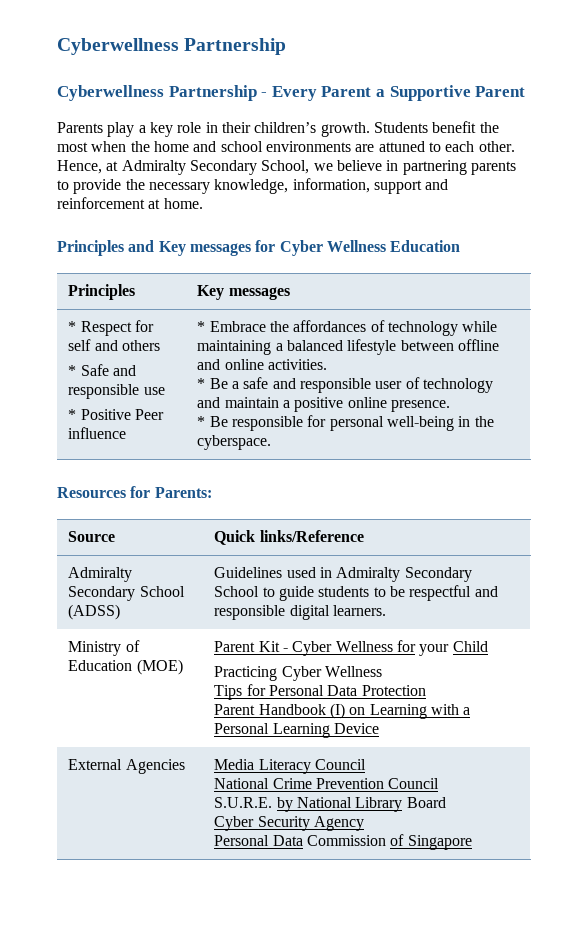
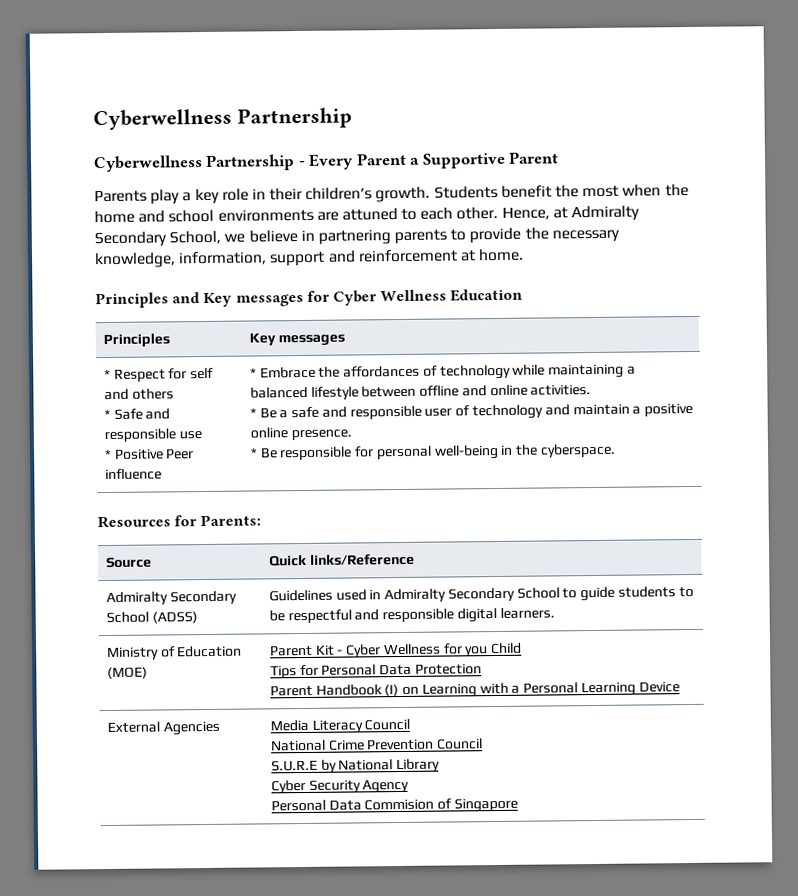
[419,644,450,656] your -> [465,646,489,657] you
[214,666,383,681] // Practicing Cyber Wellness -> (523, 648) none
[214,797,273,808] S.U.R.E. -> [270,759,318,772] S.U.R.E
[406,797,446,808] Board -> (441, 765) none
[307,835,387,846] Commission -> [364,798,435,811] Commision

